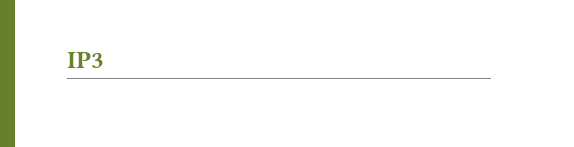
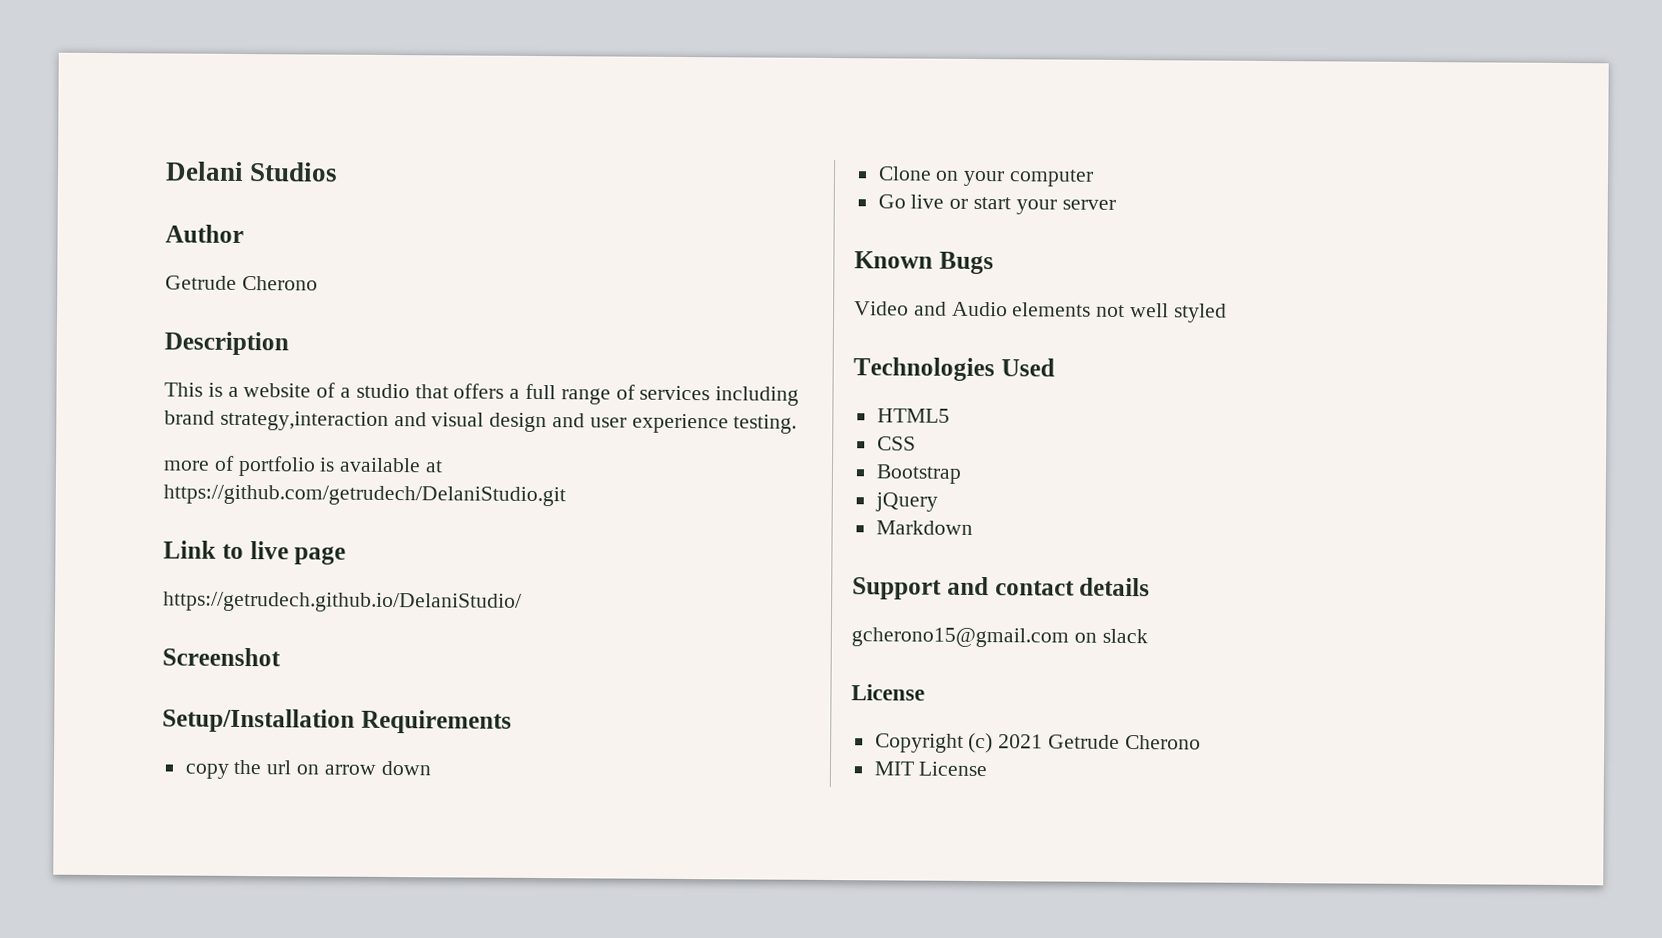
[67,51,104,68] IP3 -> [165,161,339,182] [165,224,244,243] [165,275,318,291] [164,331,289,356] [164,382,800,406] [164,410,798,434] [163,455,444,477] [163,484,566,507] [163,540,347,565] [163,591,522,613] [162,647,281,667] [162,708,512,734] [184,759,432,779] [877,166,1095,187] [877,194,1116,215] [854,251,994,275] [854,301,1227,323] [853,357,1055,382] [876,408,950,423] [876,436,916,451] [875,464,962,484] [874,492,938,512] [875,520,973,535] [852,576,1151,600] [851,627,1148,648] [851,684,925,701] [874,732,1201,754] [873,761,989,777] Delani Studios // Author // Getrude Cherono // Description // This is a website of a studio that offers a full range of services including brand strategy,interaction and visual design and user experience testing. // more of portfolio is available at https://github.com/getrudech/DelaniStudio.git // Link to live page // https://getrudech.github.io/DelaniStudio/ // Screenshot // Setup/Installation Requirements // copy the url on arrow down // Clone on your computer // Go live or start your server // Known Bugs // Video and Audio elements not well styled // Technologies Used // HTML5 // CSS // Bootstrap // jQuery // Markdown // Support and contact details // gcherono15@gmail.com on slack // License // Copyright (c) 2021 Getrude Cherono // MIT License

